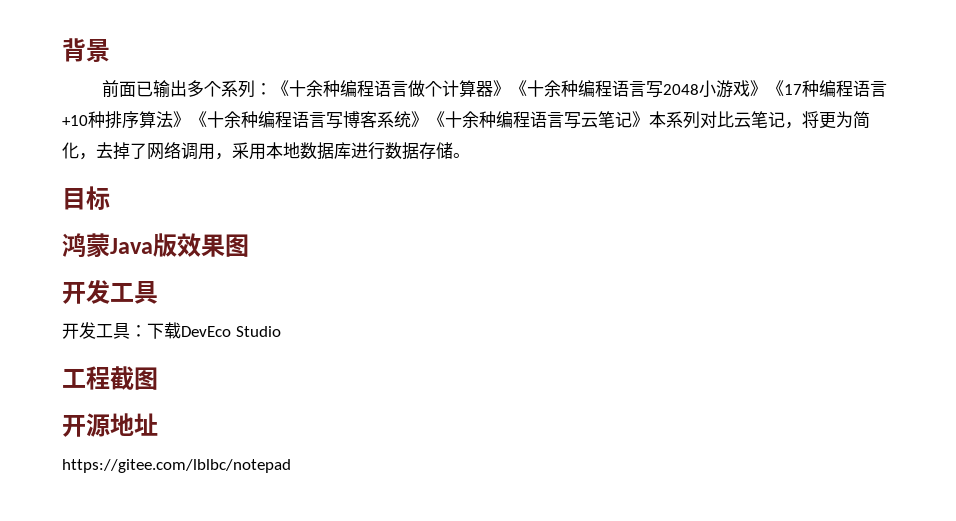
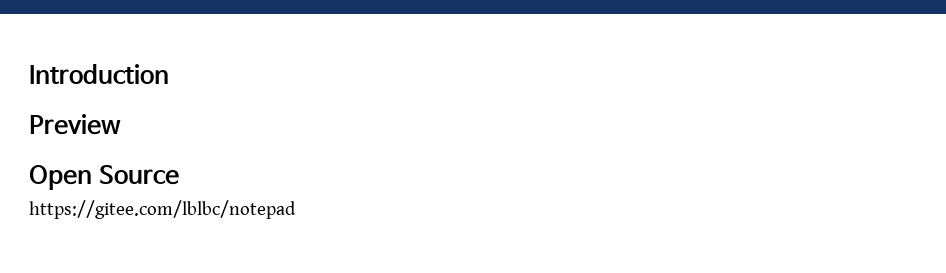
[62,38,110,62] [102,80,888,98] [62,111,870,129] [62,142,470,160] [62,186,110,210] [62,233,249,258] [62,280,158,304] [62,322,281,339] [62,366,158,390] [62,413,158,437] 背景 // 前面已输出多个系列：《十余种编程语言做个计算器》《十余种编程语言写2048小游戏》《17种编程语言+10种排序算法》《十余种编程语言写博客系统》《十余种编程语言写云笔记》本系列对比云笔记，将更为简化，去掉了网络调用，采用本地数据库进行数据存储。 // 目标 // 鸿蒙Java版效果图 // 开发工具 // 开发工具：下载DevEco Studio // 工程截图 // 开源地址 -> [29,64,169,84] [29,114,121,135] [29,165,179,190] Introduction // Preview // Open Source

